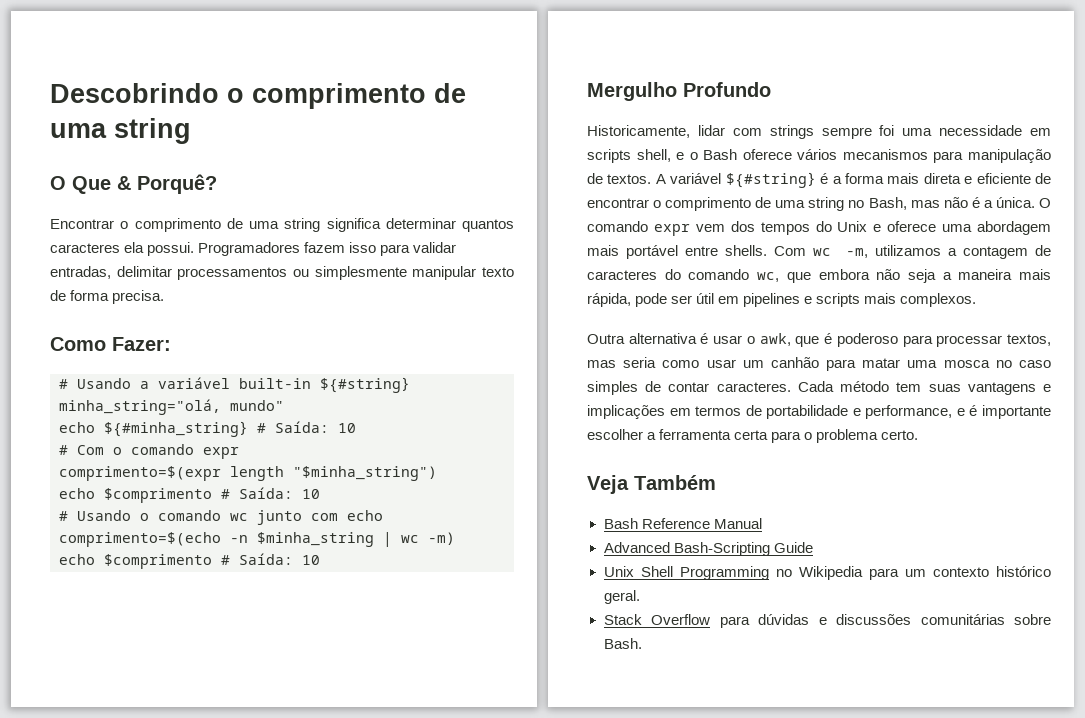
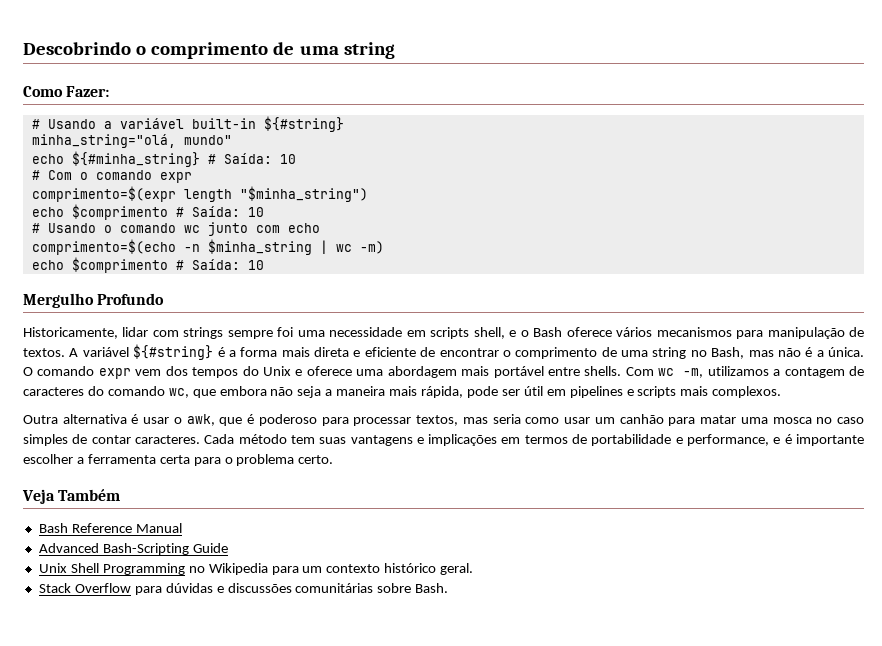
[50,174,217,194] [50,218,514,232] [50,242,457,256] [50,266,514,280] [50,290,165,304] // O Que & Porquê? // Encontrar o comprimento de uma string significa determinar quantos caracteres ela possui. Programadores fazem isso para validar entradas, delimitar processamentos ou simplesmente manipular texto de forma precisa. -> (395, 50) none

